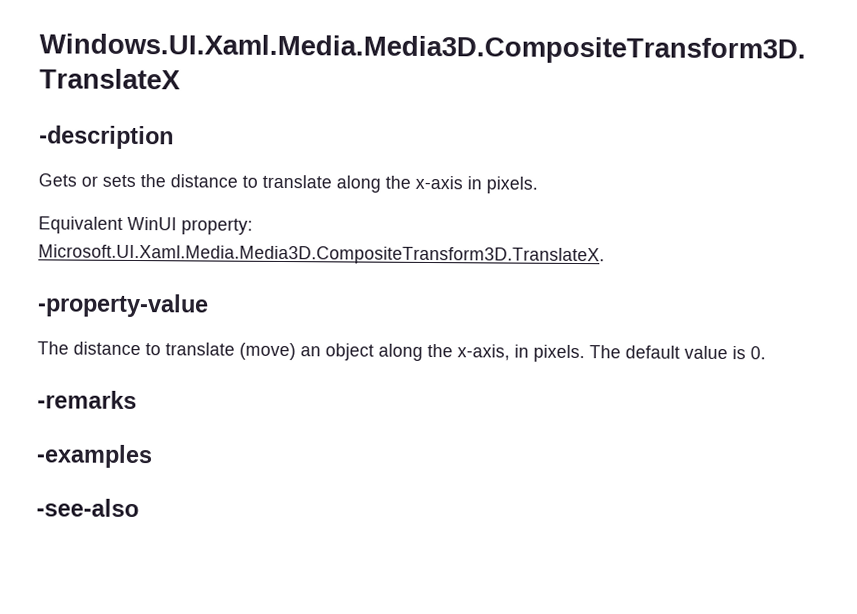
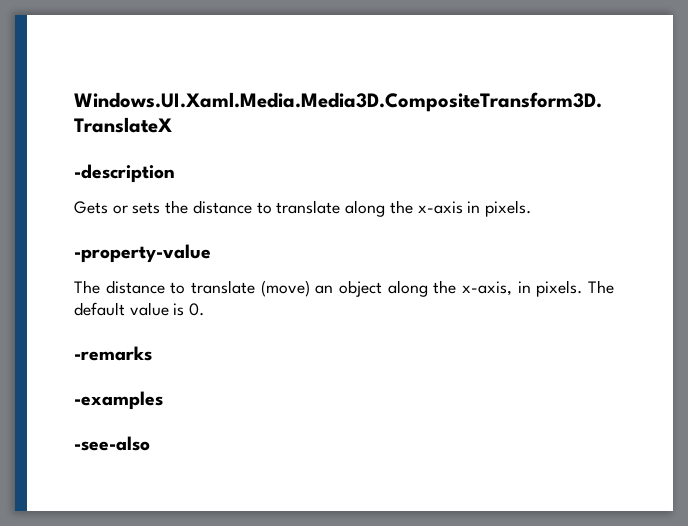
[38,216,253,235] [38,244,605,266] // Equivalent WinUI property: Microsoft.UI.Xaml.Media.Media3D.CompositeTransform3D.TranslateX. -> (531, 208) none

